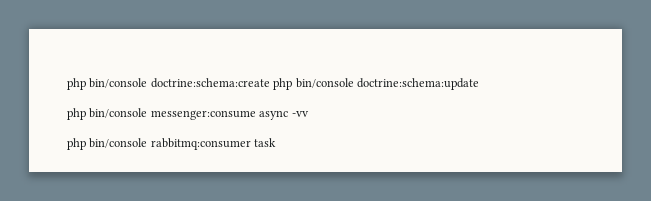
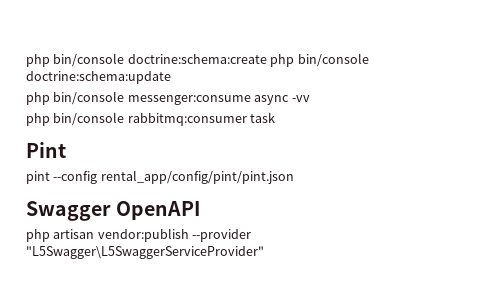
(277, 142) none -> [26,142,66,158] [26,170,294,184] [26,201,201,221] [26,228,252,242] [26,246,264,259] // Pint // pint --config rental_app/config/pint/pint.json // Swagger OpenAPI // php artisan vendor:publish --provider "L5Swagger\L5SwaggerServiceProvider"

